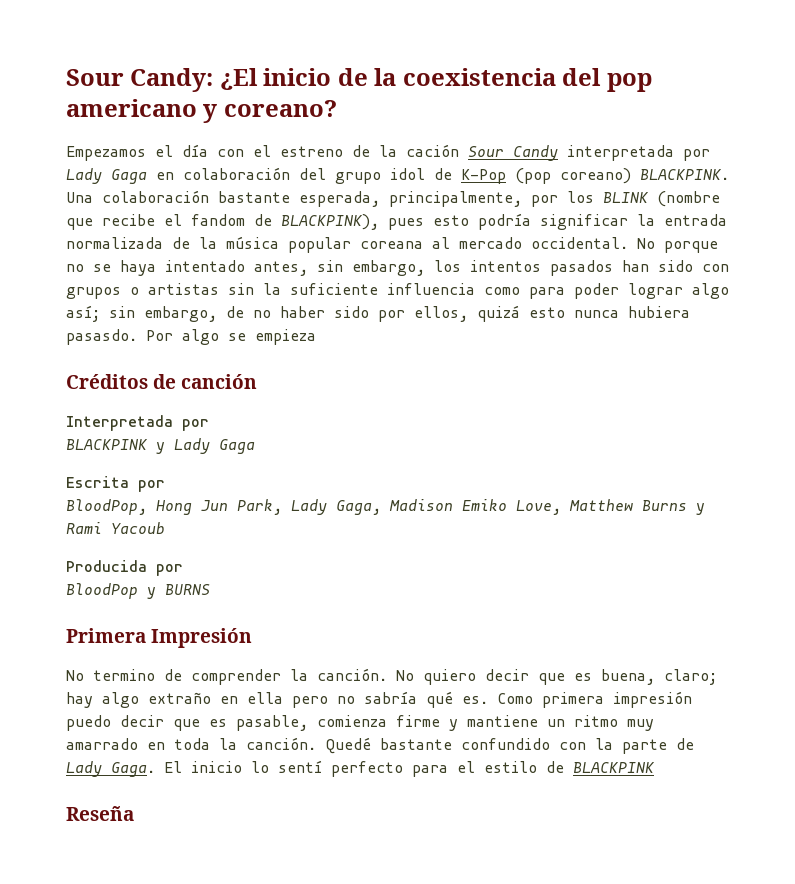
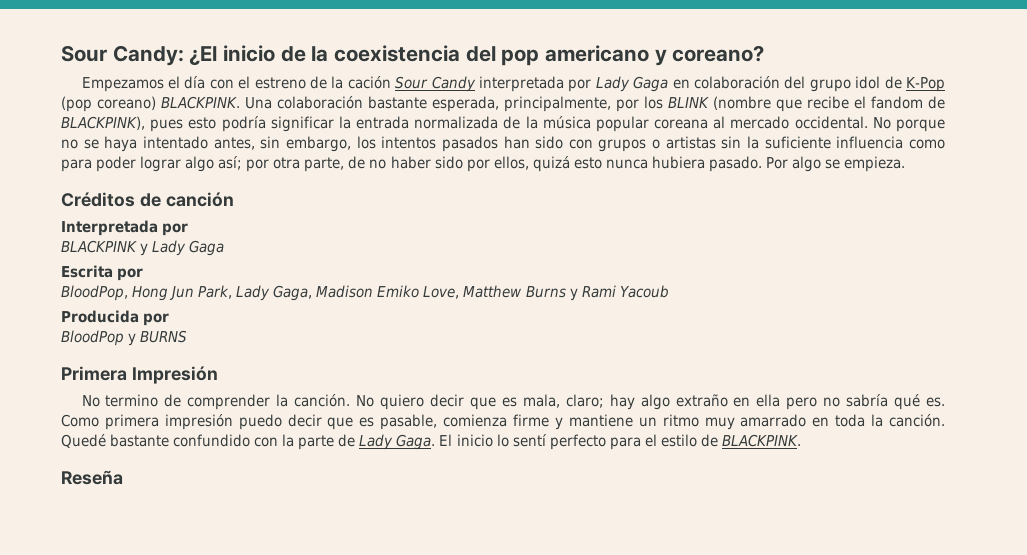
[109,306,217,322] sin embargo, -> [246,157,345,172] por otra parte,
[66,329,137,345] pasasdo. -> [708,156,762,172] pasado.
[255,329,316,345] empieza -> [844,156,906,172] empieza.
[601,669,655,685] buena, -> [522,394,560,408] mala,
[573,762,654,773] BLACKPINK -> [721,434,801,447] BLACKPINK.

